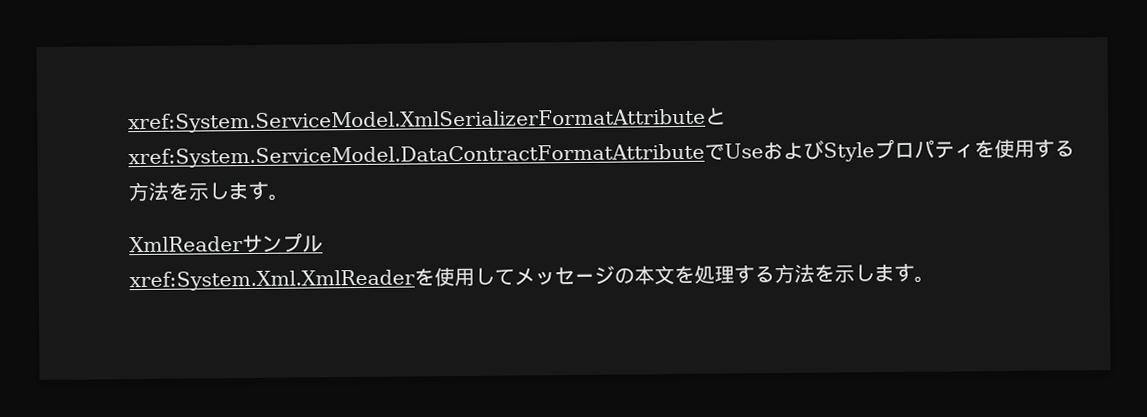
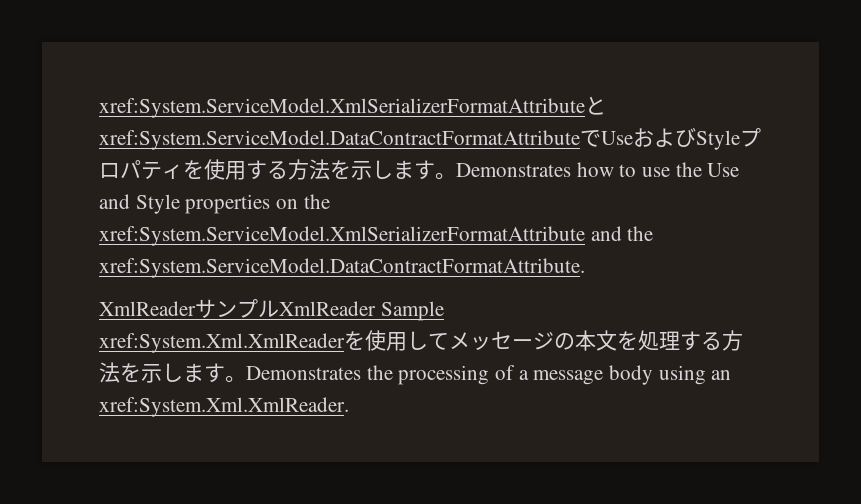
(289, 197) none -> [456,162,740,177] [99,194,330,214] [99,226,654,246] [99,258,585,278] Demonstrates how to use the Use and Style properties on the xref:System.ServiceModel.XmlSerializerFormatAttribute and the xref:System.ServiceModel.DataContractFormatAttribute.
(323, 244) none -> [279,301,444,321] XmlReader Sample
(935, 279) none -> [246,365,732,385] [99,397,349,417] Demonstrates the processing of a message body using an xref:System.Xml.XmlReader.

